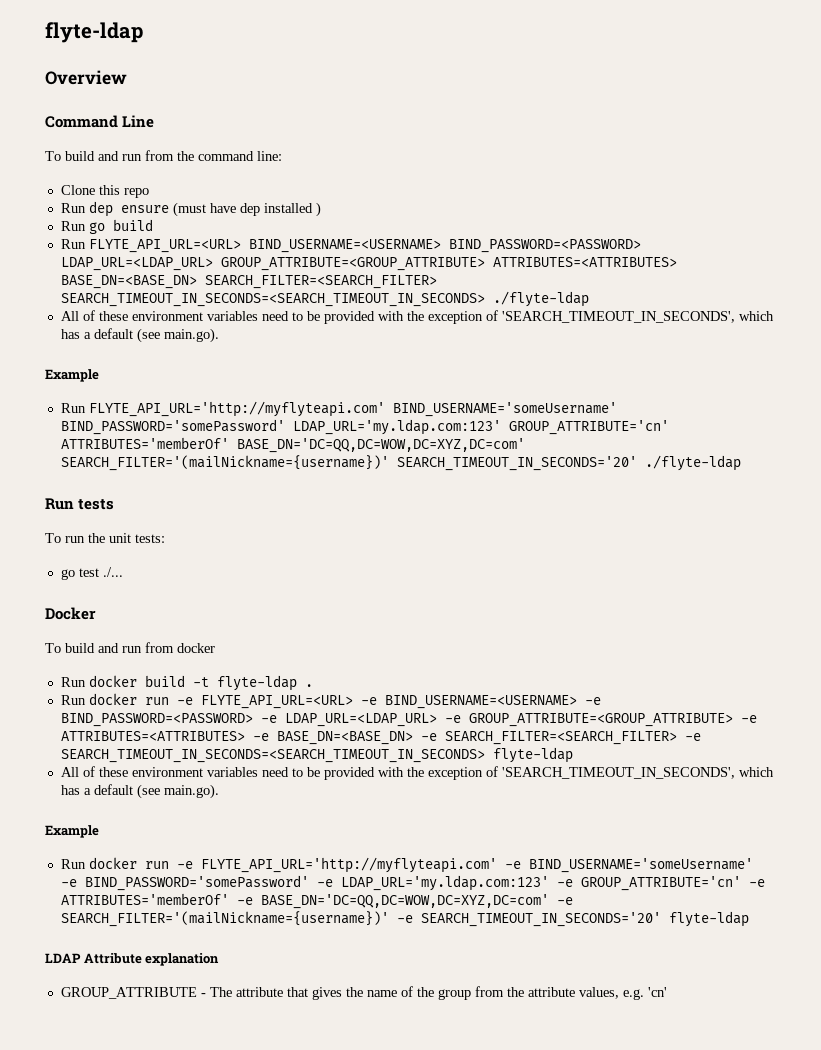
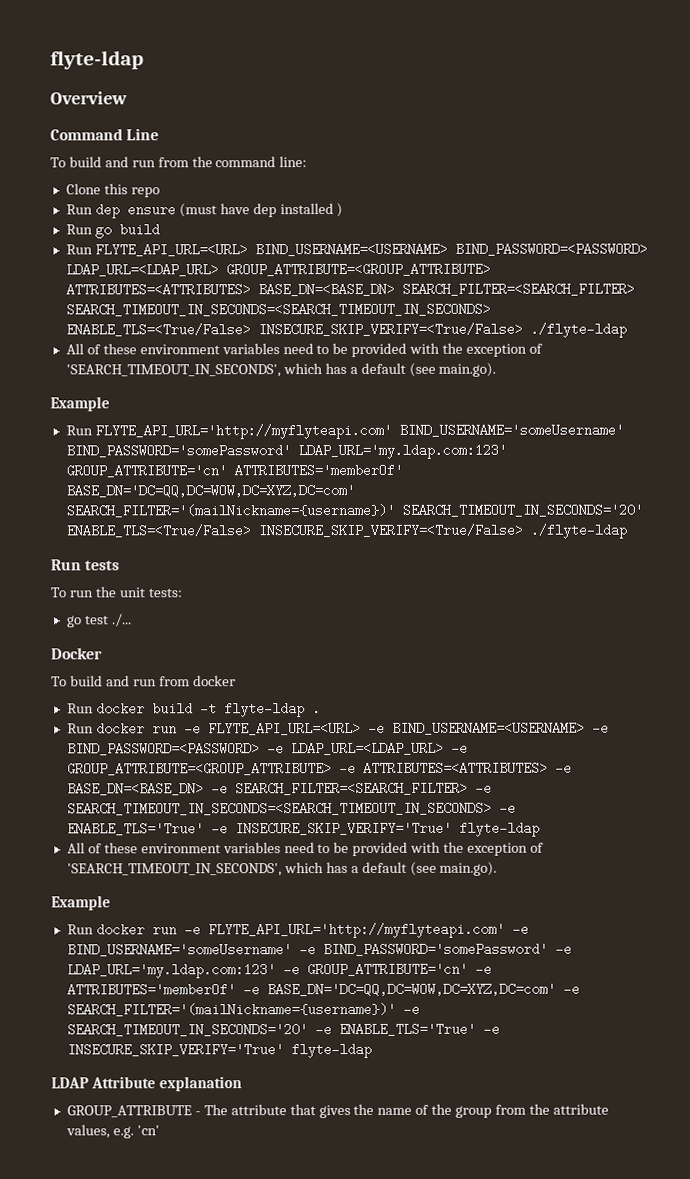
(485, 300) none -> [65,322,523,337] ENABLE_TLS=<True/False> INSECURE_SKIP_VERIFY=<True/False>
(637, 463) none -> [65,523,523,538] ENABLE_TLS=<True/False> INSECURE_SKIP_VERIFY=<True/False>
(485, 756) none -> [498,801,516,815] [66,821,452,836] -e ENABLE_TLS='True' -e INSECURE_SKIP_VERIFY='True'
(661, 919) none -> [314,1022,500,1037] [66,1043,284,1057] -e ENABLE_TLS='True' -e INSECURE_SKIP_VERIFY='True'

